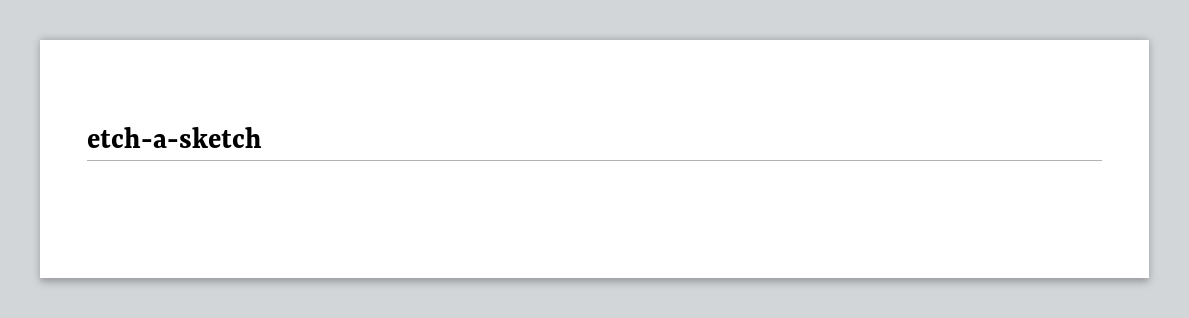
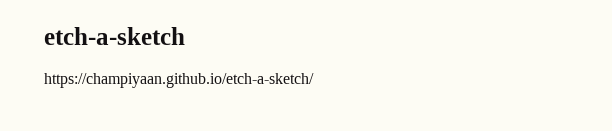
(262, 137) none -> [44,73,314,88] // https://champiyaan.github.io/etch-a-sketch/

